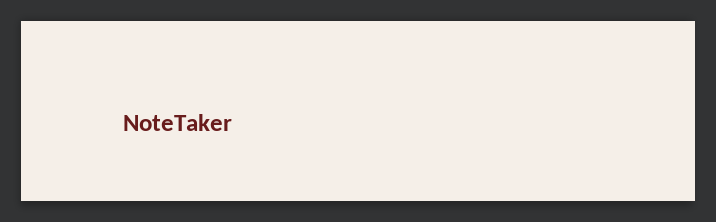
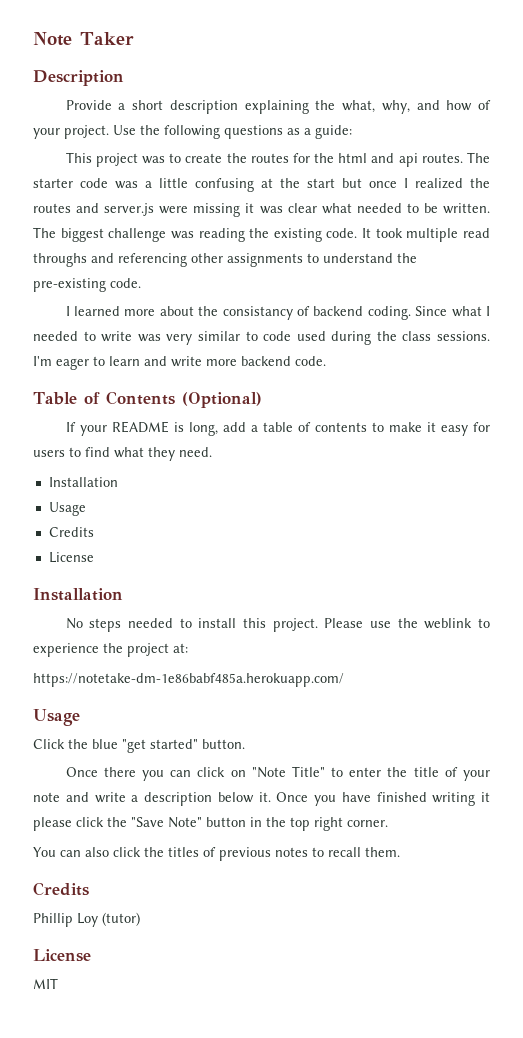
[123,114,232,131] NoteTaker -> [33,32,134,46] [33,70,124,86] [65,100,492,114] [33,125,352,139] [65,152,491,167] [33,178,490,192] [33,203,490,217] [33,227,490,242] [33,253,417,267] [33,278,141,292] [65,306,490,320] [33,331,490,345] [33,356,326,370] [33,391,262,408] [65,421,490,436] [33,447,212,461] [48,477,118,487] [48,502,86,516] [48,527,94,537] [48,552,94,563] [33,588,123,601] [65,618,490,632] [33,643,188,657] [33,673,344,687] [33,709,80,726] [33,739,245,753] [65,766,491,781] [33,792,490,806] [33,817,388,831] [33,847,400,861] [33,882,89,896] [33,912,140,927] [33,949,91,962] [33,978,58,989] Note Taker // Description // Provide a short description explaining the what, why, and how of your project. Use the following questions as a guide: // This project was to create the routes for the html and api routes. The starter code was a little confusing at the start but once I realized the routes and server.js were missing it was clear what needed to be written. The biggest challenge was reading the existing code. It took multiple read throughs and referencing other assignments to understand the pre-existing code. // I learned more about the consistancy of backend coding. Since what I needed to write was very similar to code used during the class sessions. I'm eager to learn and write more backend code. // Table of Contents (Optional) // If your README is long, add a table of contents to make it easy for users to find what they need. // Installation // Usage // Credits // License // Installation // No steps needed to install this project. Please use the weblink to experience the project at: // https://notetake-dm-1e86babf485a.herokuapp.com/ // Usage // Click the blue "get started" button. // Once there you can click on "Note Title" to enter the title of your note and write a description below it. Once you have finished writing it please click the "Save Note" button in the top right corner. // You can also click the titles of previous notes to recall them. // Credits // Phillip Loy (tutor) // License // MIT

